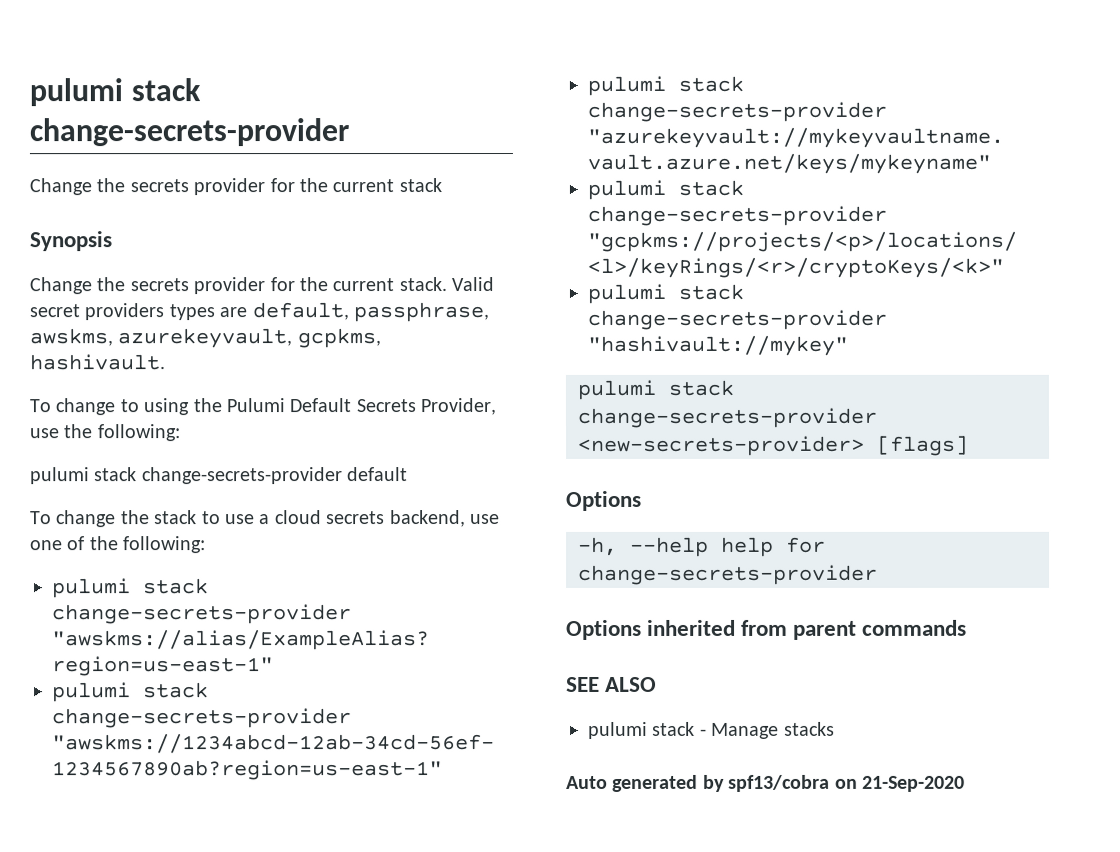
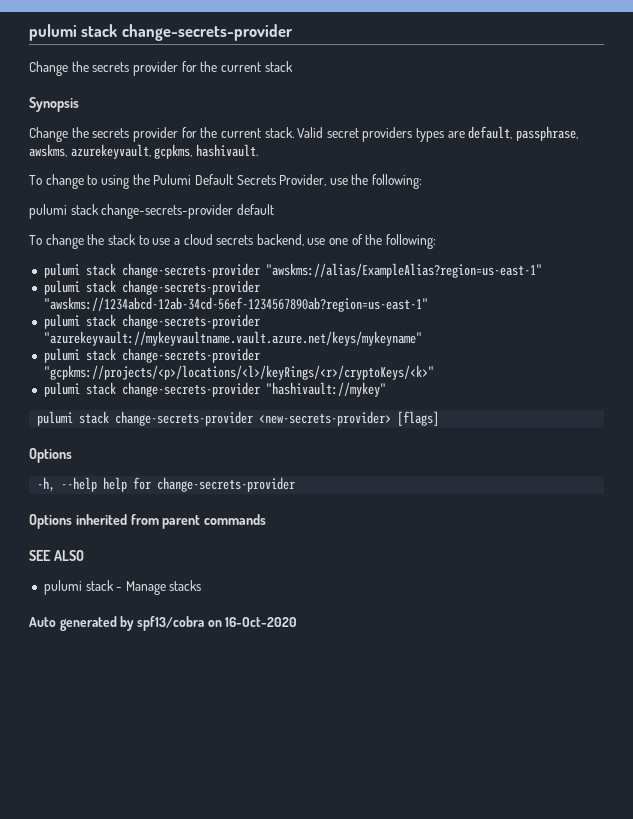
[862,775,965,792] 21-Sep-2020 -> [225,617,298,627] 16-Oct-2020

